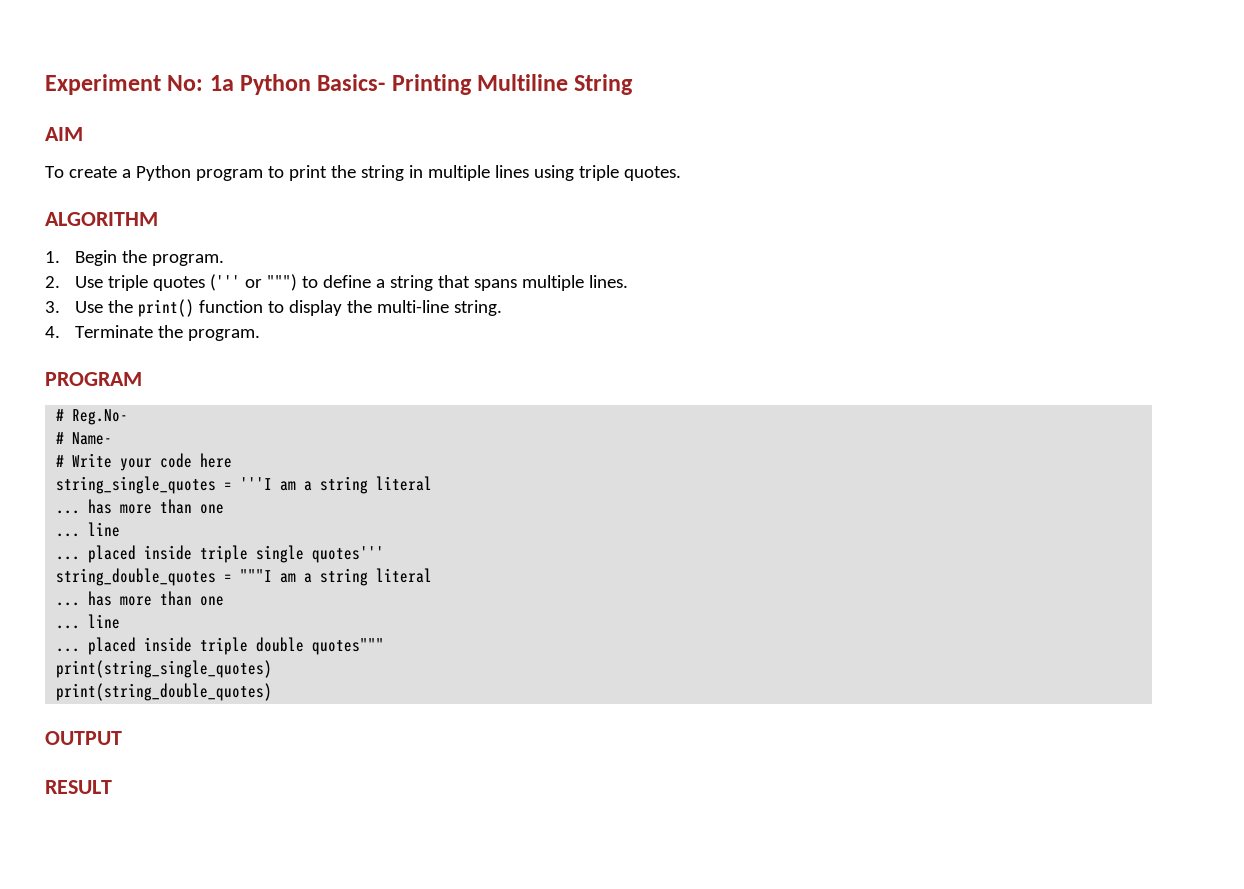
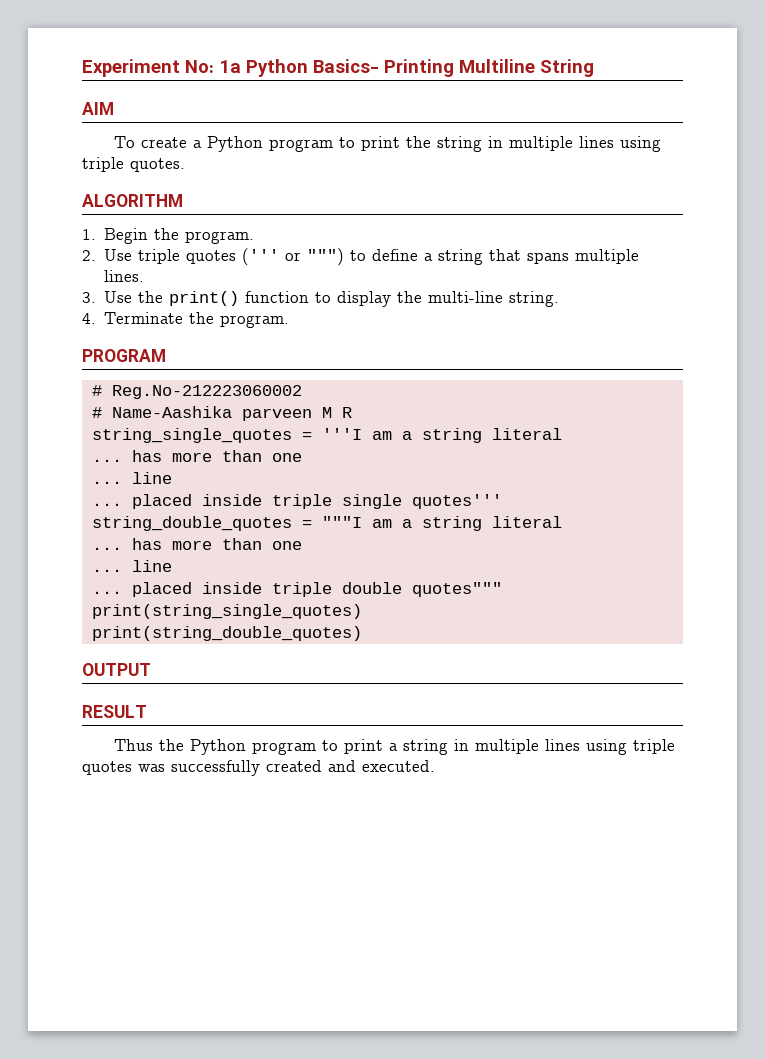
[72,409,129,425] [56,432,113,445] [56,453,233,471] Reg.No- // # Name- // # Write your code here -> [111,385,302,399] [91,406,352,421] Reg.No-212223060002 // # Name-Aashika parveen M R
(112, 787) none -> [114,739,676,755] [82,760,435,776] // Thus the Python program to print a string in multiple lines using triple quotes was successfully created and executed.

